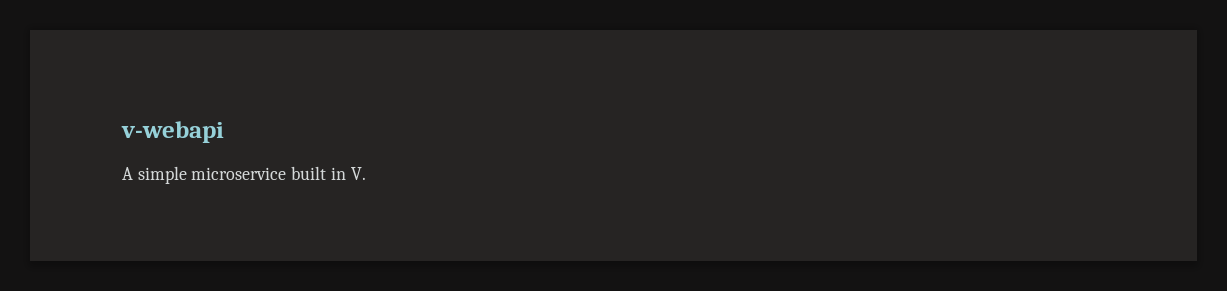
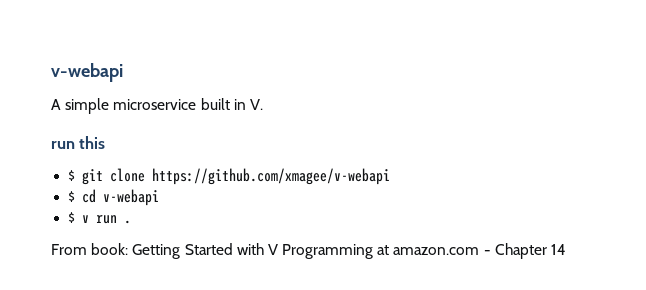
(366, 173) none -> [51,136,106,149] [68,168,391,185] [68,189,160,206] [68,212,132,224] [51,243,567,259] // run this // $ git clone https://github.com/xmagee/v-webapi // $ cd v-webapi // $ v run . // From book: Getting Started with V Programming at amazon.com - Chapter 14

